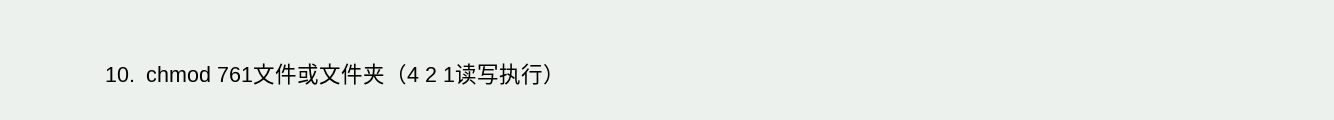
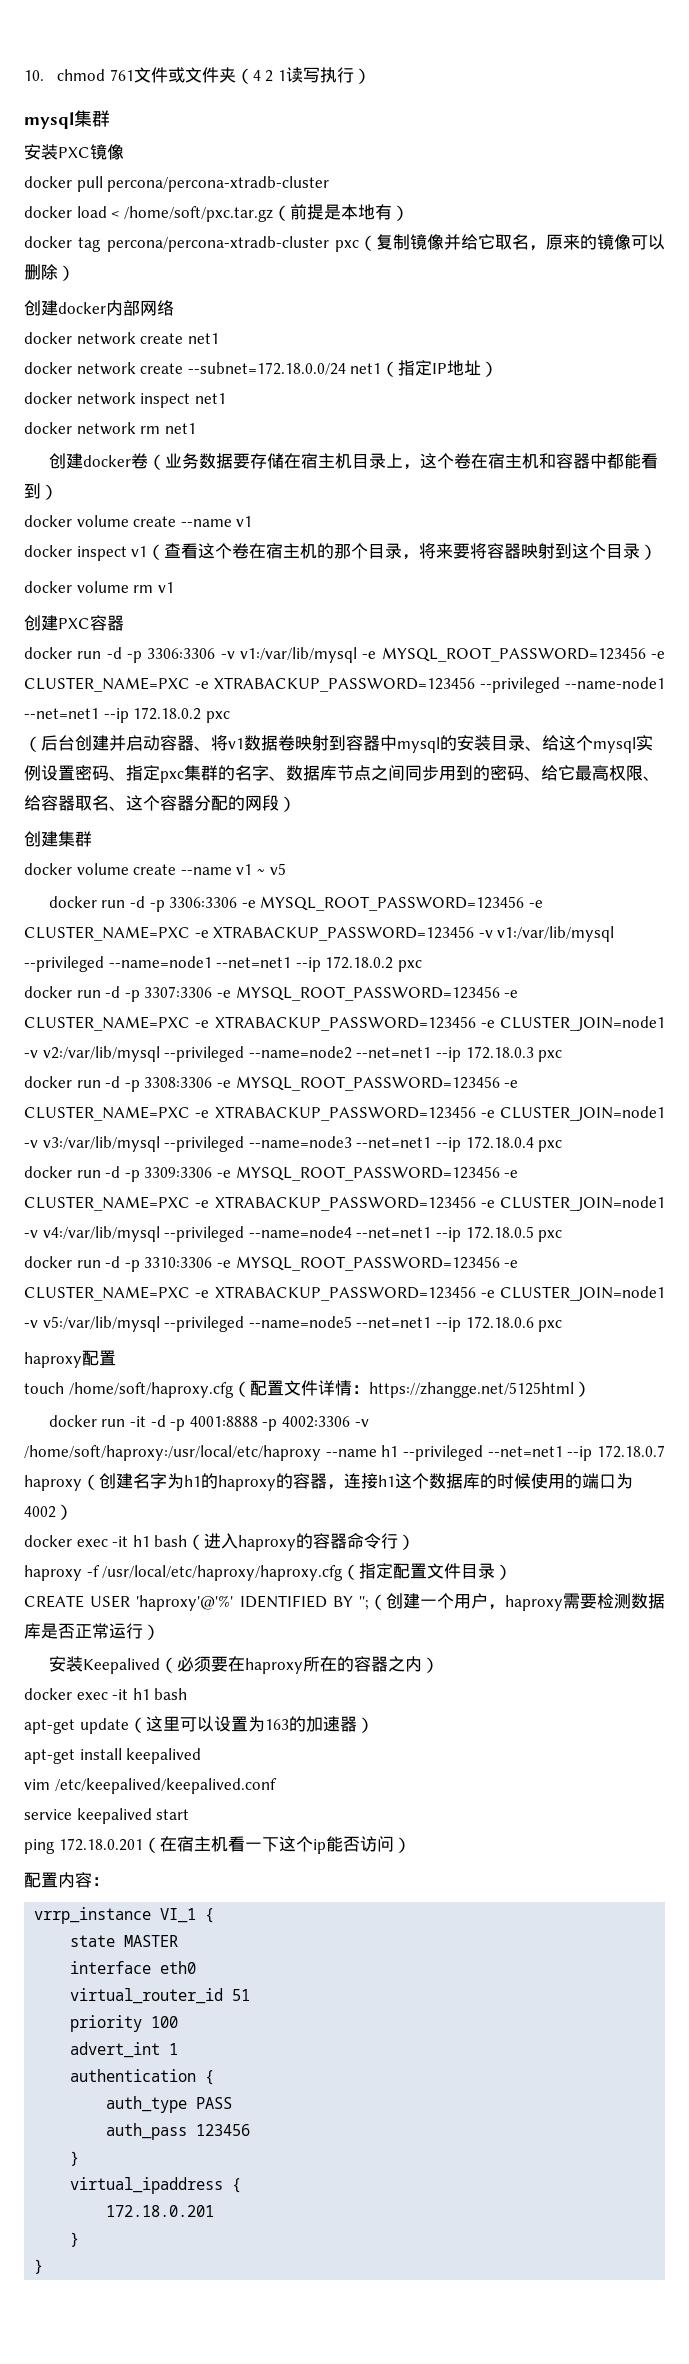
(565, 74) none -> [24,110,110,129] [24,144,124,160] [24,176,330,192] [24,204,409,222] [24,234,665,252] [24,264,75,281] [24,300,174,316] [24,332,219,345] [24,360,499,377] [24,392,226,408] [24,422,196,435] [48,453,658,470] [24,483,58,500] [24,515,253,527] [24,543,658,561] [24,581,174,593] [24,615,124,631] [24,647,666,663] [24,677,665,693] [24,707,230,723] [24,735,653,753] [24,765,660,783] [24,795,296,812] [24,831,92,847] [24,863,286,875] [48,896,543,912] [24,926,615,942] [24,956,422,972] [24,986,519,1002] [24,1016,665,1031] [24,1046,563,1062] [24,1076,519,1092] [24,1106,665,1121] [24,1136,563,1152] [24,1166,519,1182] [24,1196,665,1211] [24,1226,563,1242] [24,1256,519,1272] [24,1286,665,1301] [24,1316,563,1332] [24,1350,116,1368] [24,1380,591,1398] [48,1415,369,1431] [24,1445,665,1461] [24,1473,633,1491] [24,1504,73,1520] [24,1533,416,1551] [24,1563,513,1581] [24,1593,665,1611] [24,1623,160,1640] [48,1656,439,1674] [24,1688,188,1700] [24,1716,374,1734] [24,1748,202,1764] [24,1778,277,1794] [24,1808,190,1824] [24,1836,411,1854] [24,1872,109,1888] [34,1907,215,1924] [70,1935,179,1947] [70,1961,197,1974] [70,1988,251,2004] [70,2015,179,2032] [70,2042,179,2058] [70,2069,215,2085] [106,2096,233,2113] [106,2123,251,2140] [70,2151,80,2166] [70,2177,242,2194] [106,2205,215,2217] [70,2232,80,2247] [34,2259,44,2274] // mysql集群 // 安装PXC镜像 // docker pull percona/percona-xtradb-cluster // docker load < /home/soft/pxc.tar.gz（前提是本地有） // docker tag percona/percona-xtradb-cluster pxc（复制镜像并给它取名，原来的镜像可以删除） // 创建docker内部网络 // docker network create net1 // docker network create --subnet=172.18.0.0/24 net1（指定IP地址） // docker network inspect net1 // docker network rm net1 // 创建docker卷（业务数据要存储在宿主机目录上，这个卷在宿主机和容器中都能看到） // docker volume create --name v1 // docker inspect v1（查看这个卷在宿主机的那个目录，将来要将容器映射到这个目录） // docker volume rm v1 // 创建PXC容器 // docker run -d -p 3306:3306 -v v1:/var/lib/mysql -e MYSQL_ROOT_PASSWORD=123456 -e CLUSTER_NAME=PXC -e XTRABACKUP_PASSWORD=123456 --privileged --name-node1 --net=net1 --ip 172.18.0.2 pxc // （后台创建并启动容器、将v1数据卷映射到容器中mysql的安装目录、给这个mysql实例设置密码、指定pxc集群的名字、数据库节点之间同步用到的密码、给它最高权限、给容器取名、这个容器分配的网段） // 创建集群 // docker volume create --name v1 ~ v5 // docker run -d -p 3306:3306 -e MYSQL_ROOT_PASSWORD=123456 -e CLUSTER_NAME=PXC -e XTRABACKUP_PASSWORD=123456 -v v1:/var/lib/mysql --privileged --name=node1 --net=net1 --ip 172.18.0.2 pxc // docker run -d -p 3307:3306 -e MYSQL_ROOT_PASSWORD=123456 -e CLUSTER_NAME=PXC -e XTRABACKUP_PASSWORD=123456 -e CLUSTER_JOIN=node1 -v v2:/var/lib/mysql --privileged --name=node2 --net=net1 --ip 172.18.0.3 pxc // docker run -d -p 3308:3306 -e MYSQL_ROOT_PASSWORD=123456 -e CLUSTER_NAME=PXC -e XTRABACKUP_PASSWORD=123456 -e CLUSTER_JOIN=node1 -v v3:/var/lib/mysql --privileged --name=node3 --net=net1 --ip 172.18.0.4 pxc // docker run -d -p 3309:3306 -e MYSQL_ROOT_PASSWORD=123456 -e CLUSTER_NAME=PXC -e XTRABACKUP_PASSWORD=123456 -e CLUSTER_JOIN=node1 -v v4:/var/lib/mysql --privileged --name=node4 --net=net1 --ip 172.18.0.5 pxc // docker run -d -p 3310:3306 -e MYSQL_ROOT_PASSWORD=123456 -e CLUSTER_NAME=PXC -e XTRABACKUP_PASSWORD=123456 -e CLUSTER_JOIN=node1 -v v5:/var/lib/mysql --privileged --name=node5 --net=net1 --ip 172.18.0.6 pxc // haproxy配置 // touch /home/soft/haproxy.cfg（配置文件详情：https://zhangge.net/5125html） // docker run -it -d -p 4001:8888 -p 4002:3306 -v /home/soft/haproxy:/usr/local/etc/haproxy --name h1 --privileged --net=net1 --ip 172.18.0.7 haproxy（创建名字为h1的haproxy的容器，连接h1这个数据库的时候使用的端口为4002） // docker exec -it h1 bash（进入haproxy的容器命令行） // haproxy -f /usr/local/etc/haproxy/haproxy.cfg（指定配置文件目录） // CREATE USER 'haproxy'@'%' IDENTIFIED BY '';（创建一个用户，haproxy需要检测数据库是否正常运行） // 安装Keepalived（必须要在haproxy所在的容器之内） // docker exec -it h1 bash // apt-get update（这里可以设置为163的加速器） // apt-get install keepalived // vim /etc/keepalived/keepalived.conf // service keepalived start // ping 172.18.0.201（在宿主机看一下这个ip能否访问） // 配置内容： // vrrp_instance VI_1 { // state MASTER // interface eth0 // virtual_router_id 51 // priority 100 // advert_int 1 // authentication { // auth_type PASS // auth_pass 123456 // } // virtual_ipaddress { // 172.18.0.201 // } // }

